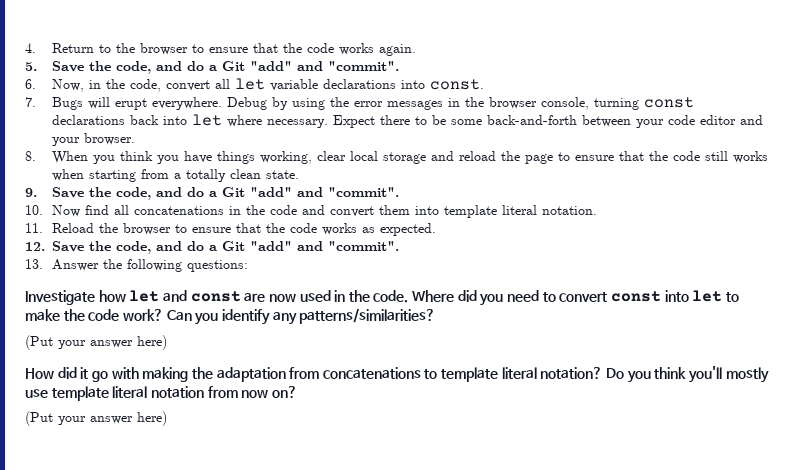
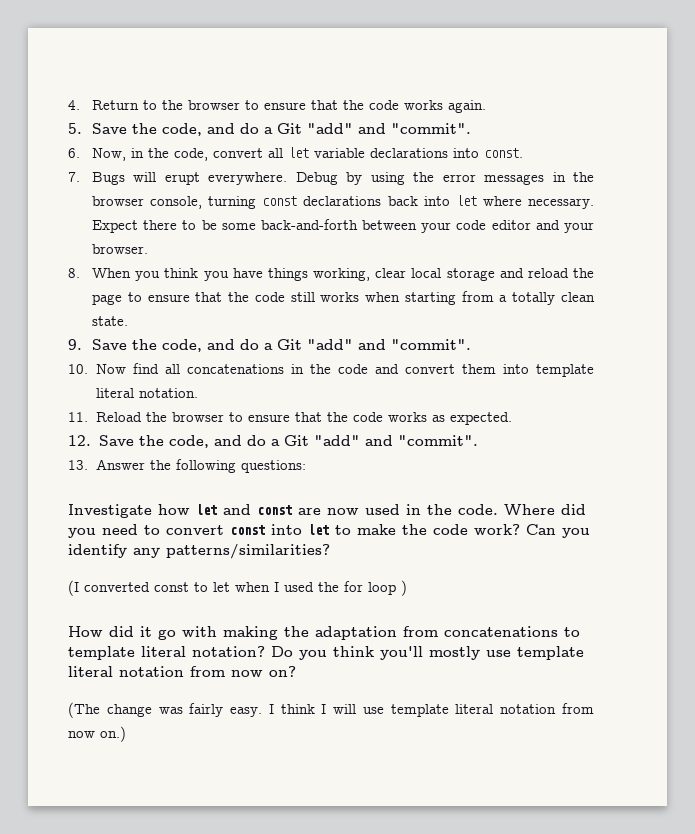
[25,335,167,350] (Put your answer here) -> [68,580,407,596] (I converted const to let when I used the for loop )
[25,411,167,426] (Put your answer here) -> [68,702,594,718] [68,726,126,742] (The change was fairly easy. I think I will use template literal notation from now on.)

